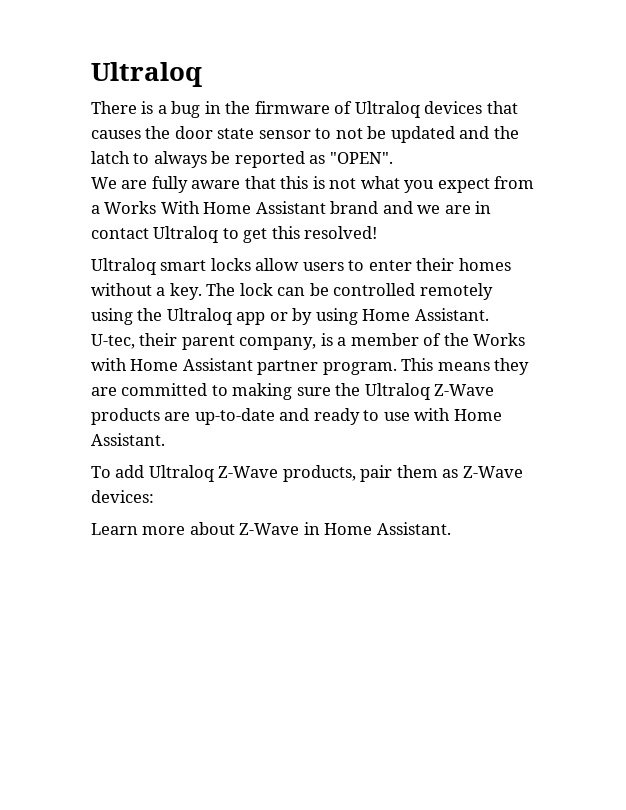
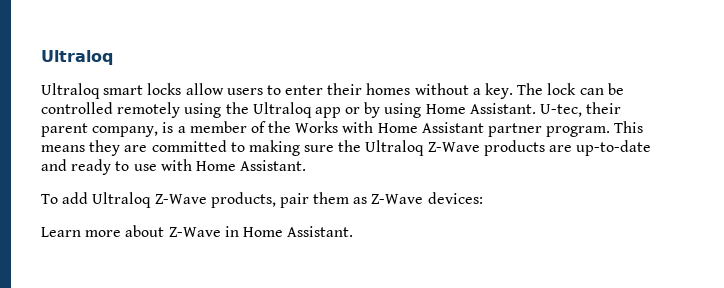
[91,62,202,87] [91,101,518,118] [91,126,519,143] [91,151,393,168] [91,176,535,193] [91,201,492,214] [91,226,378,243] Ultraloq // There is a bug in the firmware of Ultraloq devices that causes the door state sensor to not be updated and the latch to always be reported as "OPEN". // We are fully aware that this is not what you expect from a Works With Home Assistant brand and we are in contact Ultraloq to get this resolved! -> [41,50,113,65] Ultraloq

